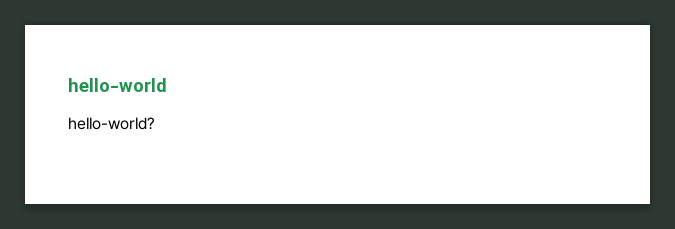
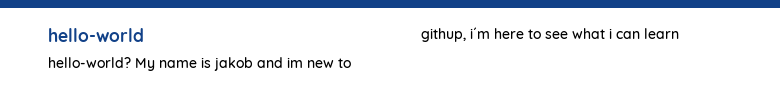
(155, 123) none -> [135,57,351,71] [421,27,679,42] My name is jakob and im new to githup, i´m here to see what i can learn

